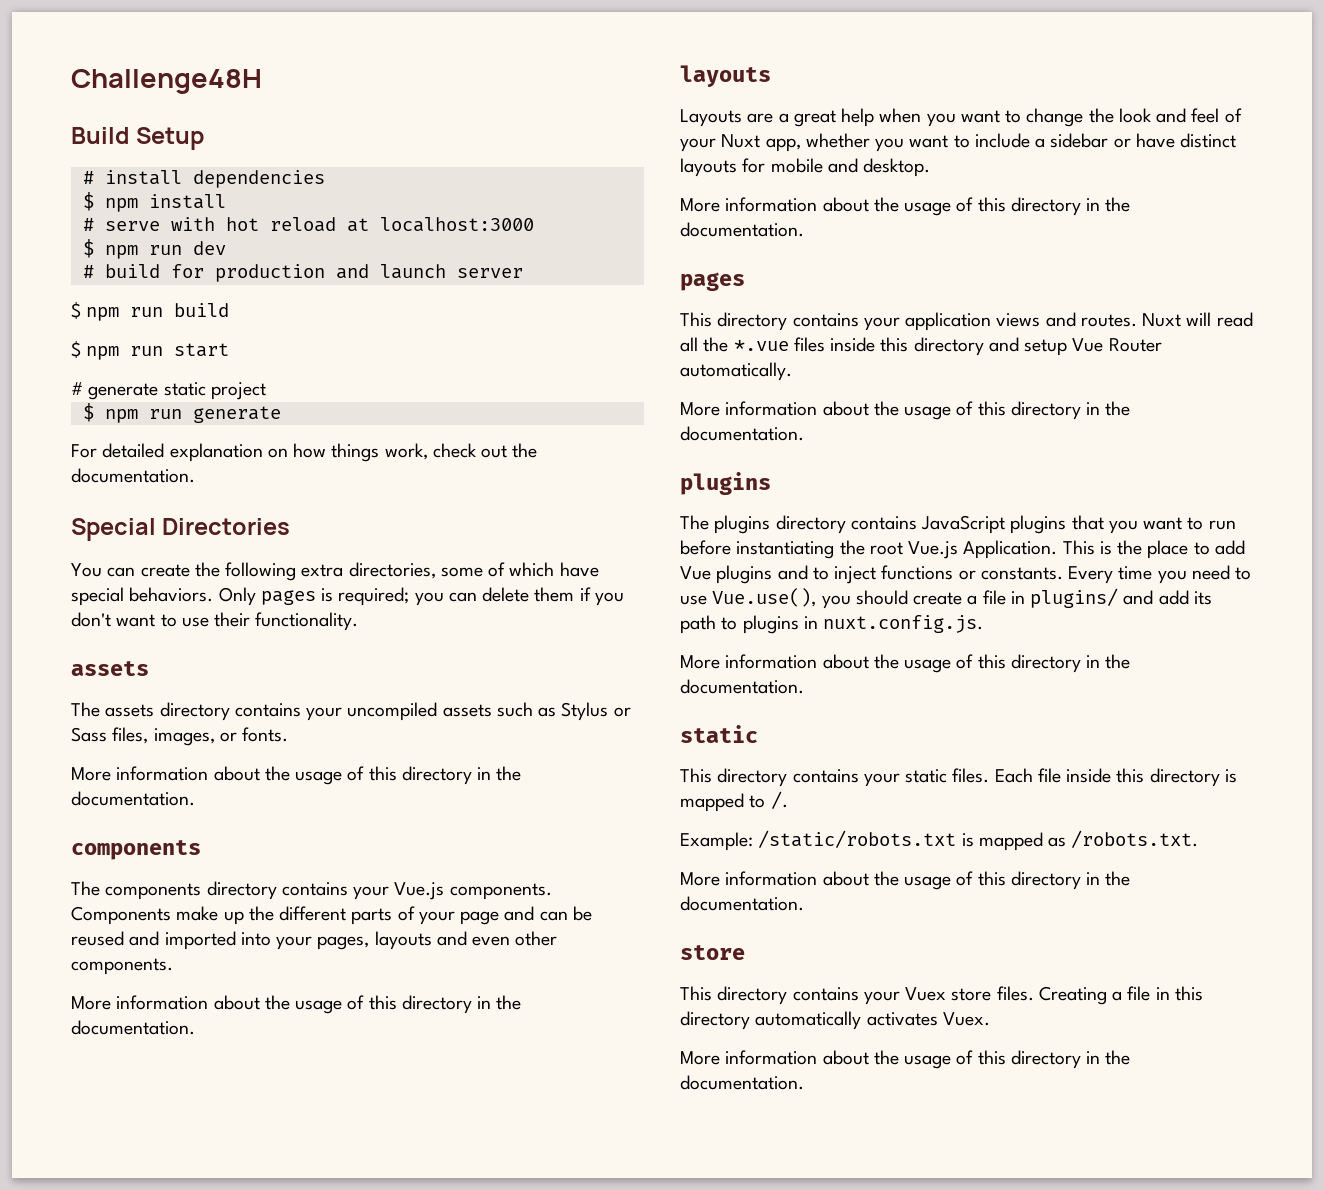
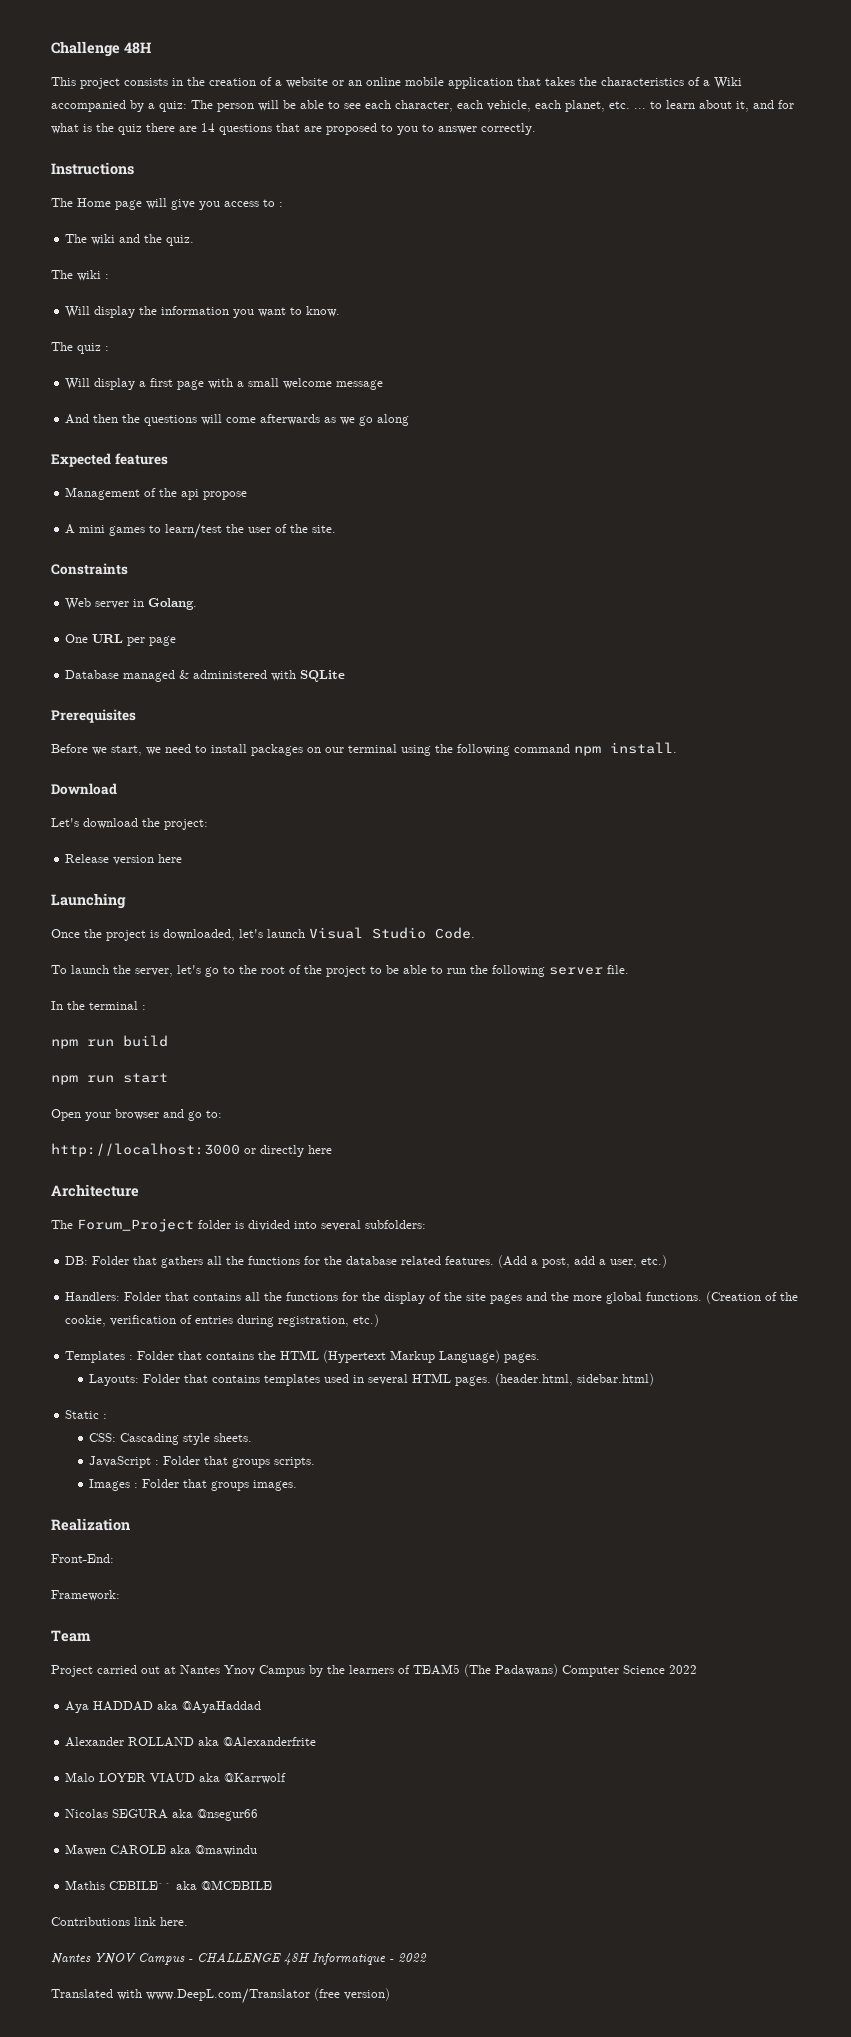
[71,69,262,94] [71,127,205,150] [82,170,325,188] [82,192,226,212] [82,217,534,232] [82,239,226,259] [82,264,523,282] [71,302,81,320] Challenge48H // Build Setup // # install dependencies // $ npm install // # serve with hot reload at localhost:3000 // $ npm run dev // # build for production and launch server // $ -> [51,41,151,57] [51,77,742,89] [51,100,794,112] [51,123,536,135] [51,162,134,175] [51,198,283,210] [65,234,195,246] [51,270,109,281] [65,306,341,318] [51,342,109,354] [65,378,384,390] [65,414,410,426] [51,453,168,467] [65,487,248,500] [65,523,337,539] [51,563,128,575] [65,598,198,610] [65,634,177,646] [65,670,346,682] [51,709,136,723] [51,742,677,756] [51,783,117,795] [51,818,208,830] [65,854,183,865] [51,893,126,909] [51,927,475,941] [51,965,629,977] [51,1001,146,1010] Challenge 48H // This project consists in the creation of a website or an online mobile application that takes the characteristics of a Wiki accompanied by a quiz: The person will be able to see each character, each vehicle, each planet, etc. ... to learn about it, and for what is the quiz there are 14 questions that are proposed to you to answer correctly. // Instructions // The Home page will give you access to : // The wiki and the quiz. // The wiki : // Will display the information you want to know. // The quiz : // Will display a first page with a small welcome message // And then the questions will come afterwards as we go along // Expected features // Management of the api propose // A mini games to learn/test the user of the site. // Constraints // Web server in Golang. // One URL per page // Database managed & administered with SQLite // Prerequisites // Before we start, we need to install packages on our terminal using the following command npm install. // Download // Let's download the project: // Release version here // Launching // Once the project is downloaded, let's launch Visual Studio Code. // To launch the server, let's go to the root of the project to be able to run the following server file. // In the terminal : //
[71,341,81,359] $ -> (168, 1041) none
[71,382,266,400] [82,403,281,423] [71,443,538,462] [71,468,195,483] [71,518,291,541] [71,562,599,581] [71,587,624,606] [71,612,359,631] [71,661,149,676] [71,702,631,721] [71,727,289,746] [71,766,522,785] [71,791,195,806] [71,840,201,860] [71,881,552,900] [71,906,592,925] [71,931,558,950] [71,958,173,975] [71,995,522,1014] [71,1020,195,1035] [680,65,771,87] [680,108,1242,127] [680,133,1237,152] [680,158,931,177] [680,197,1131,216] [680,222,804,237] [680,272,745,291] [680,312,1253,331] [680,337,1162,356] [680,362,792,381] [680,401,1131,420] [680,426,804,441] [680,472,771,495] [680,515,1236,534] [680,540,1245,559] [680,565,1252,584] [680,588,1212,609] [680,615,984,634] [680,654,1131,673] [680,679,804,694] [680,725,758,743] [680,768,1237,787] [680,791,788,812] [680,830,1199,851] [680,871,1131,890] [680,896,804,911] [680,945,745,960] [680,986,1203,1005] [680,1011,990,1030] [680,1050,1131,1069] [680,1075,804,1090] # generate static project // $ npm run generate // For detailed explanation on how things work, check out the documentation. // Special Directories // You can create the following extra directories, some of which have special behaviors. Only pages is required; you can delete them if you don't want to use their functionality. // assets // The assets directory contains your uncompiled assets such as Stylus or Sass files, images, or fonts. // More information about the usage of this directory in the documentation. // components // The components directory contains your Vue.js components. Components make up the different parts of your page and can be reused and imported into your pages, layouts and even other components. // More information about the usage of this directory in the documentation. // layouts // Layouts are a great help when you want to change the look and feel of your Nuxt app, whether you want to include a sidebar or have distinct layouts for mobile and desktop. // More information about the usage of this directory in the documentation. // pages // This directory contains your application views and routes. Nuxt will read all the *.vue files inside this directory and setup Vue Router automatically. // More information about the usage of this directory in the documentation. // plugins // The plugins directory contains JavaScript plugins that you want to run before instantiating the root Vue.js Application. This is the place to add Vue plugins and to inject functions or constants. Every time you need to use Vue.use(), you should create a file in plugins/ and add its path to plugins in nuxt.config.js. // More information about the usage of this directory in the documentation. // static // This directory contains your static files. Each file inside this directory is mapped to /. // Example: /static/robots.txt is mapped as /robots.txt. // More information about the usage of this directory in the documentation. // store // This directory contains your Vuex store files. Creating a file in this directory automatically activates Vuex. // More information about the usage of this directory in the documentation. -> [51,1109,222,1121] [51,1143,332,1157] [51,1184,139,1197] [51,1218,426,1232] [65,1255,668,1268] [65,1291,799,1304] [65,1314,380,1327] [65,1350,541,1363] [89,1373,655,1386] [65,1410,108,1419] [89,1433,253,1445] [89,1456,316,1468] [89,1479,298,1491] [51,1518,130,1531] [51,1554,114,1563] [51,1590,120,1601] [51,1630,91,1642] [51,1664,697,1677] [65,1701,262,1713] [65,1737,317,1747] [65,1772,287,1784] [65,1809,259,1821] [65,1844,258,1856] [65,1880,273,1890] [51,1917,188,1926] [51,1952,427,1965] [51,1988,390,2004] Open your browser and go to: // http://localhost:3000 or directly here // Architecture // The Forum_Project folder is divided into several subfolders: // DB: Folder that gathers all the functions for the database related features. (Add a post, add a user, etc.) // Handlers: Folder that contains all the functions for the display of the site pages and the more global functions. (Creation of the cookie, verification of entries during registration, etc.) // Templates : Folder that contains the HTML (Hypertext Markup Language) pages. // Layouts: Folder that contains templates used in several HTML pages. (header.html, sidebar.html) // Static : // CSS: Cascading style sheets. // JavaScript : Folder that groups scripts. // Images : Folder that groups images. // Realization // Front-End: // Framework: // Team // Project carried out at Nantes Ynov Campus by the learners of TEAM5 (The Padawans) Computer Science 2022 // Aya HADDAD aka @AyaHaddad // Alexander ROLLAND aka @Alexanderfrite // Malo LOYER VIAUD aka @Karrwolf // Nicolas SEGURA aka @nsegur66 // Mawen CAROLE aka @mawindu // Mathis CEBILE`` aka @MCEBILE // Contributions link here. // Nantes YNOV Campus - CHALLENGE 48H Informatique - 2022 // Translated with www.DeepL.com/Translator (free version)

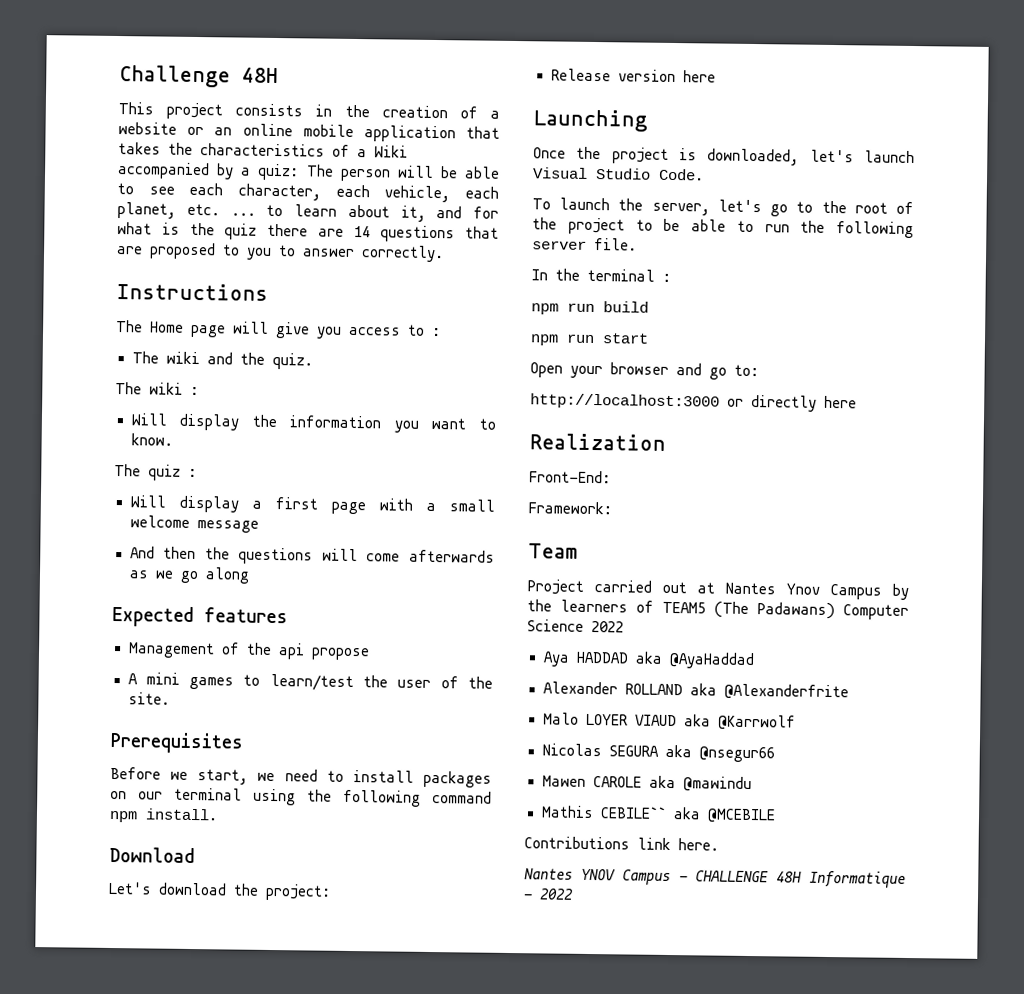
[51,563,128,575] [65,598,198,610] [65,634,177,646] [65,670,346,682] // Constraints // Web server in Golang. // One URL per page // Database managed & administered with SQLite -> (170, 698) none
[51,1184,139,1197] [51,1218,426,1232] [65,1255,668,1268] [65,1291,799,1304] [65,1314,380,1327] [65,1350,541,1363] [89,1373,655,1386] [65,1410,108,1419] [89,1433,253,1445] [89,1456,316,1468] [89,1479,298,1491] // Architecture // The Forum_Project folder is divided into several subfolders: // DB: Folder that gathers all the functions for the database related features. (Add a post, add a user, etc.) // Handlers: Folder that contains all the functions for the display of the site pages and the more global functions. (Creation of the cookie, verification of entries during registration, etc.) // Templates : Folder that contains the HTML (Hypertext Markup Language) pages. // Layouts: Folder that contains templates used in several HTML pages. (header.html, sidebar.html) // Static : // CSS: Cascading style sheets. // JavaScript : Folder that groups scripts. // Images : Folder that groups images. -> (857, 402) none
[51,1988,390,2004] // Translated with www.DeepL.com/Translator (free version) -> (573, 894) none

